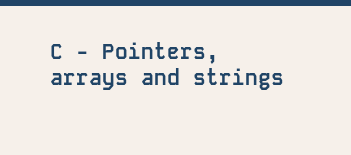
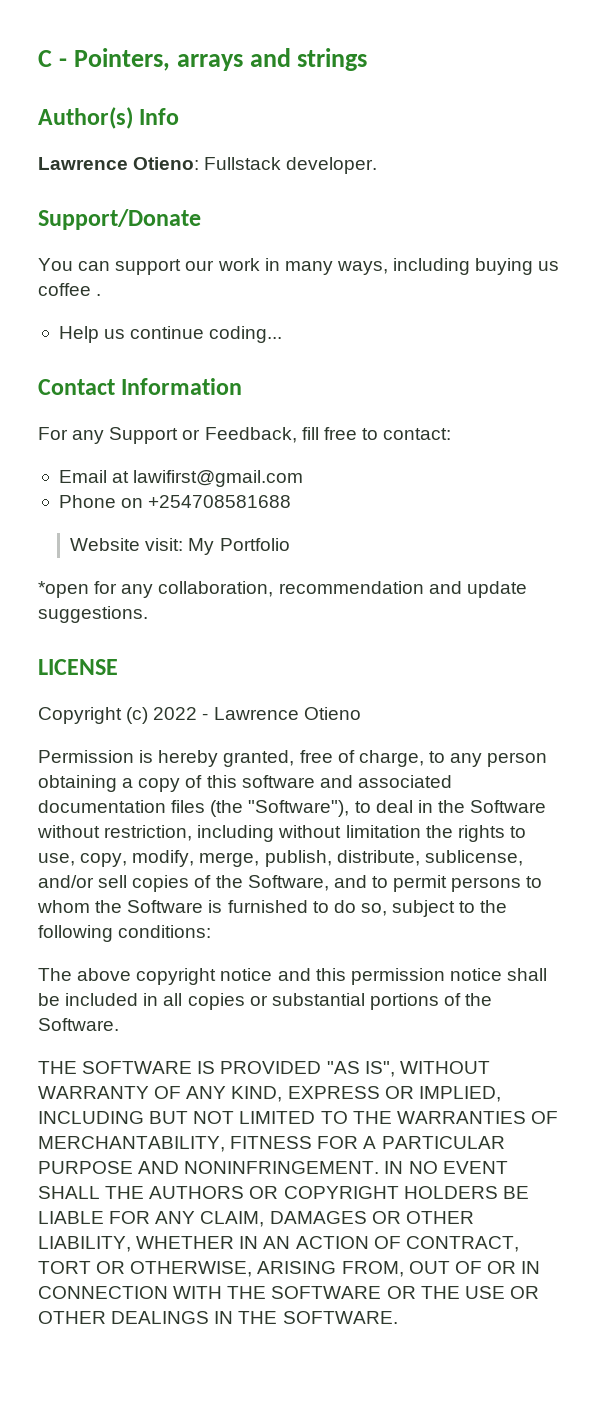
(284, 79) none -> [38,107,180,129] [38,157,378,174] [38,209,201,230] [38,258,560,275] [38,283,102,296] [58,326,283,343] [38,378,243,395] [38,427,452,444] [58,470,304,487] [58,495,292,508] [70,538,290,555] [38,581,527,598] [38,606,148,623] [38,659,118,675] [38,707,361,724] [38,750,548,767] [38,775,452,792] [38,800,547,817] [37,825,526,842] [38,850,523,867] [38,875,543,892] [37,900,508,917] [38,925,212,942] [38,968,548,985] [38,993,493,1010] [38,1018,119,1031] [38,1061,490,1077] [38,1086,501,1102] [38,1111,558,1124] [38,1136,505,1152] [38,1161,508,1174] [38,1186,529,1199] [38,1211,474,1227] [38,1236,519,1252] [38,1261,541,1277] [38,1286,539,1299] [38,1311,398,1324] // Author(s) Info // Lawrence Otieno: Fullstack developer. // Support/Donate // You can support our work in many ways, including buying us coffee . // Help us continue coding... // Contact Information // For any Support or Feedback, fill free to contact: // Email at lawifirst@gmail.com // Phone on +254708581688 // Website visit: My Portfolio // *open for any collaboration, recommendation and update suggestions. // LICENSE // Copyright (c) 2022 - Lawrence Otieno // Permission is hereby granted, free of charge, to any person obtaining a copy of this software and associated documentation files (the "Software"), to deal in the Software without restriction, including without limitation the rights to use, copy, modify, merge, publish, distribute, sublicense, and/or sell copies of the Software, and to permit persons to whom the Software is furnished to do so, subject to the following conditions: // The above copyright notice and this permission notice shall be included in all copies or substantial portions of the Software. // THE SOFTWARE IS PROVIDED "AS IS", WITHOUT WARRANTY OF ANY KIND, EXPRESS OR IMPLIED, INCLUDING BUT NOT LIMITED TO THE WARRANTIES OF MERCHANTABILITY, FITNESS FOR A PARTICULAR PURPOSE AND NONINFRINGEMENT. IN NO EVENT SHALL THE AUTHORS OR COPYRIGHT HOLDERS BE LIABLE FOR ANY CLAIM, DAMAGES OR OTHER LIABILITY, WHETHER IN AN ACTION OF CONTRACT, TORT OR OTHERWISE, ARISING FROM, OUT OF OR IN CONNECTION WITH THE SOFTWARE OR THE USE OR OTHER DEALINGS IN THE SOFTWARE.

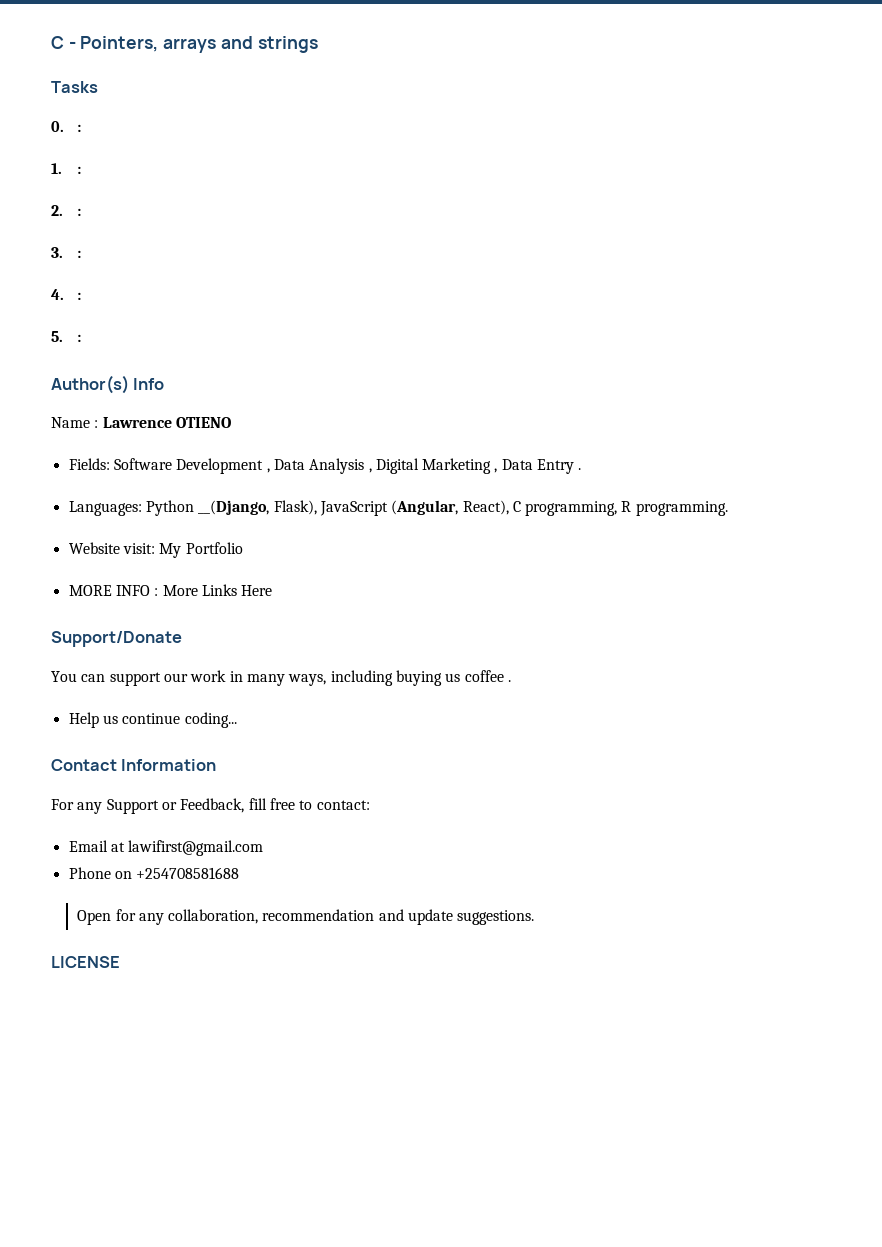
[38,107,180,129] [38,157,378,174] Author(s) Info // Lawrence Otieno: Fullstack developer. -> [51,81,98,93] [51,121,82,132] [51,163,82,174] [51,205,82,216] [51,247,82,258] [51,289,82,300] [51,331,82,342] [51,375,165,394] [51,417,231,428] [68,458,582,474] [68,500,728,516] [68,542,243,558] [68,584,273,596] Tasks // 0. : // 1. : // 2. : // 3. : // 4. : // 5. : // Author(s) Info // Name : Lawrence OTIENO // Fields: Software Development , Data Analysis , Digital Marketing , Data Entry . // Languages: Python __(Django, Flask), JavaScript (Angular, React), C programming, R programming. // Website visit: My Portfolio // MORE INFO : More Links Here
[70,538,290,555] [38,581,89,598] Website visit: My Portfolio // *open -> [77,910,112,925] Open
[38,707,361,724] [38,750,548,767] [38,775,452,792] [38,800,547,817] [37,825,526,842] [38,850,523,867] [38,875,543,892] [37,900,508,917] [38,925,212,942] [38,968,548,985] [38,993,493,1010] [38,1018,119,1031] [38,1061,490,1077] [38,1086,501,1102] [38,1111,558,1124] [38,1136,505,1152] [38,1161,508,1174] [38,1186,529,1199] [38,1211,474,1227] [38,1236,519,1252] [38,1261,541,1277] [38,1286,539,1299] [38,1311,398,1324] // Copyright (c) 2022 - Lawrence Otieno // Permission is hereby granted, free of charge, to any person obtaining a copy of this software and associated documentation files (the "Software"), to deal in the Software without restriction, including without limitation the rights to use, copy, modify, merge, publish, distribute, sublicense, and/or sell copies of the Software, and to permit persons to whom the Software is furnished to do so, subject to the following conditions: // The above copyright notice and this permission notice shall be included in all copies or substantial portions of the Software. // THE SOFTWARE IS PROVIDED "AS IS", WITHOUT WARRANTY OF ANY KIND, EXPRESS OR IMPLIED, INCLUDING BUT NOT LIMITED TO THE WARRANTIES OF MERCHANTABILITY, FITNESS FOR A PARTICULAR PURPOSE AND NONINFRINGEMENT. IN NO EVENT SHALL THE AUTHORS OR COPYRIGHT HOLDERS BE LIABLE FOR ANY CLAIM, DAMAGES OR OTHER LIABILITY, WHETHER IN AN ACTION OF CONTRACT, TORT OR OTHERWISE, ARISING FROM, OUT OF OR IN CONNECTION WITH THE SOFTWARE OR THE USE OR OTHER DEALINGS IN THE SOFTWARE. -> (120, 962) none

